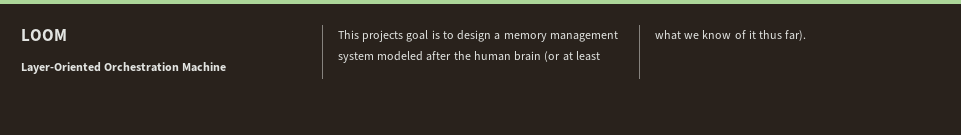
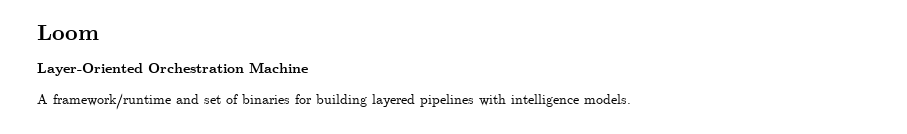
[21,29,67,41] LOOM -> [37,25,99,40] Loom
[338,30,618,42] [338,51,600,63] [655,30,807,41] This projects goal is to design a memory management system modeled after the human brain (or at least what we know of it thus far). -> [37,93,631,110] A framework/runtime and set of binaries for building layered pipelines with intelligence models.

